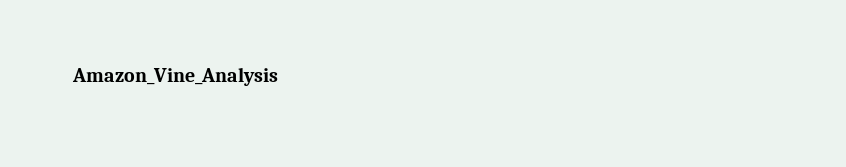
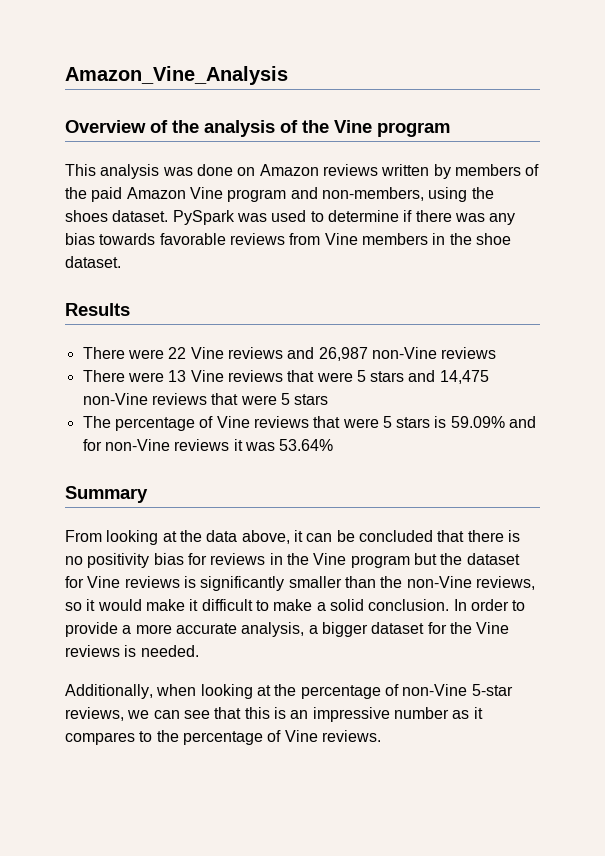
(278, 76) none -> [65,120,450,137] [65,164,540,179] [65,187,494,202] [65,210,516,225] [65,233,511,245] [65,256,121,268] [65,303,130,316] [82,347,497,361] [82,370,489,384] [82,393,329,405] [82,416,537,431] [82,439,334,451] [65,486,148,503] [65,530,520,545] [65,553,520,568] [65,576,535,591] [65,599,526,611] [65,622,510,637] [65,645,199,657] [65,684,513,699] [65,707,483,722] [65,730,381,745] // Overview of the analysis of the Vine program // This analysis was done on Amazon reviews written by members of the paid Amazon Vine program and non-members, using the shoes dataset. PySpark was used to determine if there was any bias towards favorable reviews from Vine members in the shoe dataset. // Results // There were 22 Vine reviews and 26,987 non-Vine reviews // There were 13 Vine reviews that were 5 stars and 14,475 non-Vine reviews that were 5 stars // The percentage of Vine reviews that were 5 stars is 59.09% and for non-Vine reviews it was 53.64% // Summary // From looking at the data above, it can be concluded that there is no positivity bias for reviews in the Vine program but the dataset for Vine reviews is significantly smaller than the non-Vine reviews, so it would make it difficult to make a solid conclusion. In order to provide a more accurate analysis, a bigger dataset for the Vine reviews is needed. // Additionally, when looking at the percentage of non-Vine 5-star reviews, we can see that this is an impressive number as it compares to the percentage of Vine reviews.

